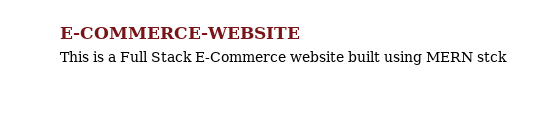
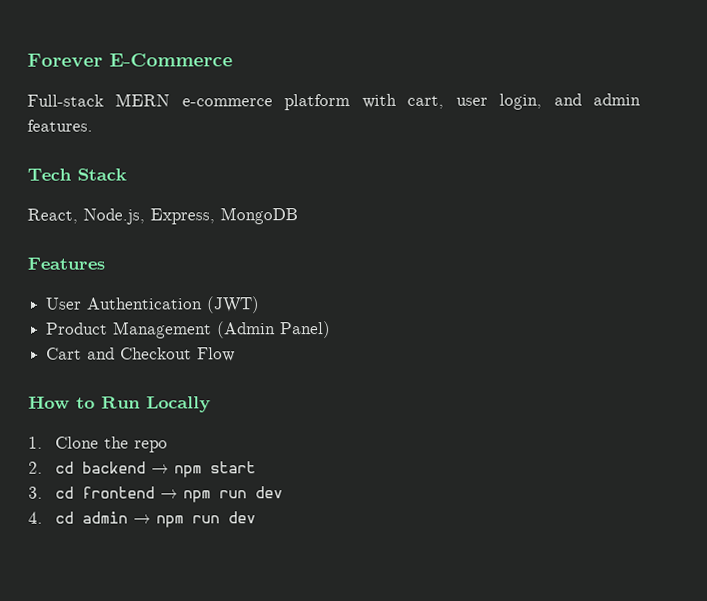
[60,27,300,39] [60,51,507,65] E-COMMERCE-WEBSITE // This is a Full Stack E-Commerce website built using MERN stck -> [27,53,233,67] [27,93,642,111] [27,119,93,132] [27,168,127,181] [27,207,298,225] [27,257,105,270] [45,296,261,314] [46,321,332,339] [46,347,236,362] [28,396,211,413] [28,436,169,453] [28,461,257,478] [28,486,284,503] [28,511,257,528] Forever E-Commerce // Full-stack MERN e-commerce platform with cart, user login, and admin features. // Tech Stack // React, Node.js, Express, MongoDB // Features // User Authentication (JWT) // Product Management (Admin Panel) // Cart and Checkout Flow // How to Run Locally // 1. Clone the repo // 2. cd backend → npm start // 3. cd frontend → npm run dev // 4. cd admin → npm run dev

